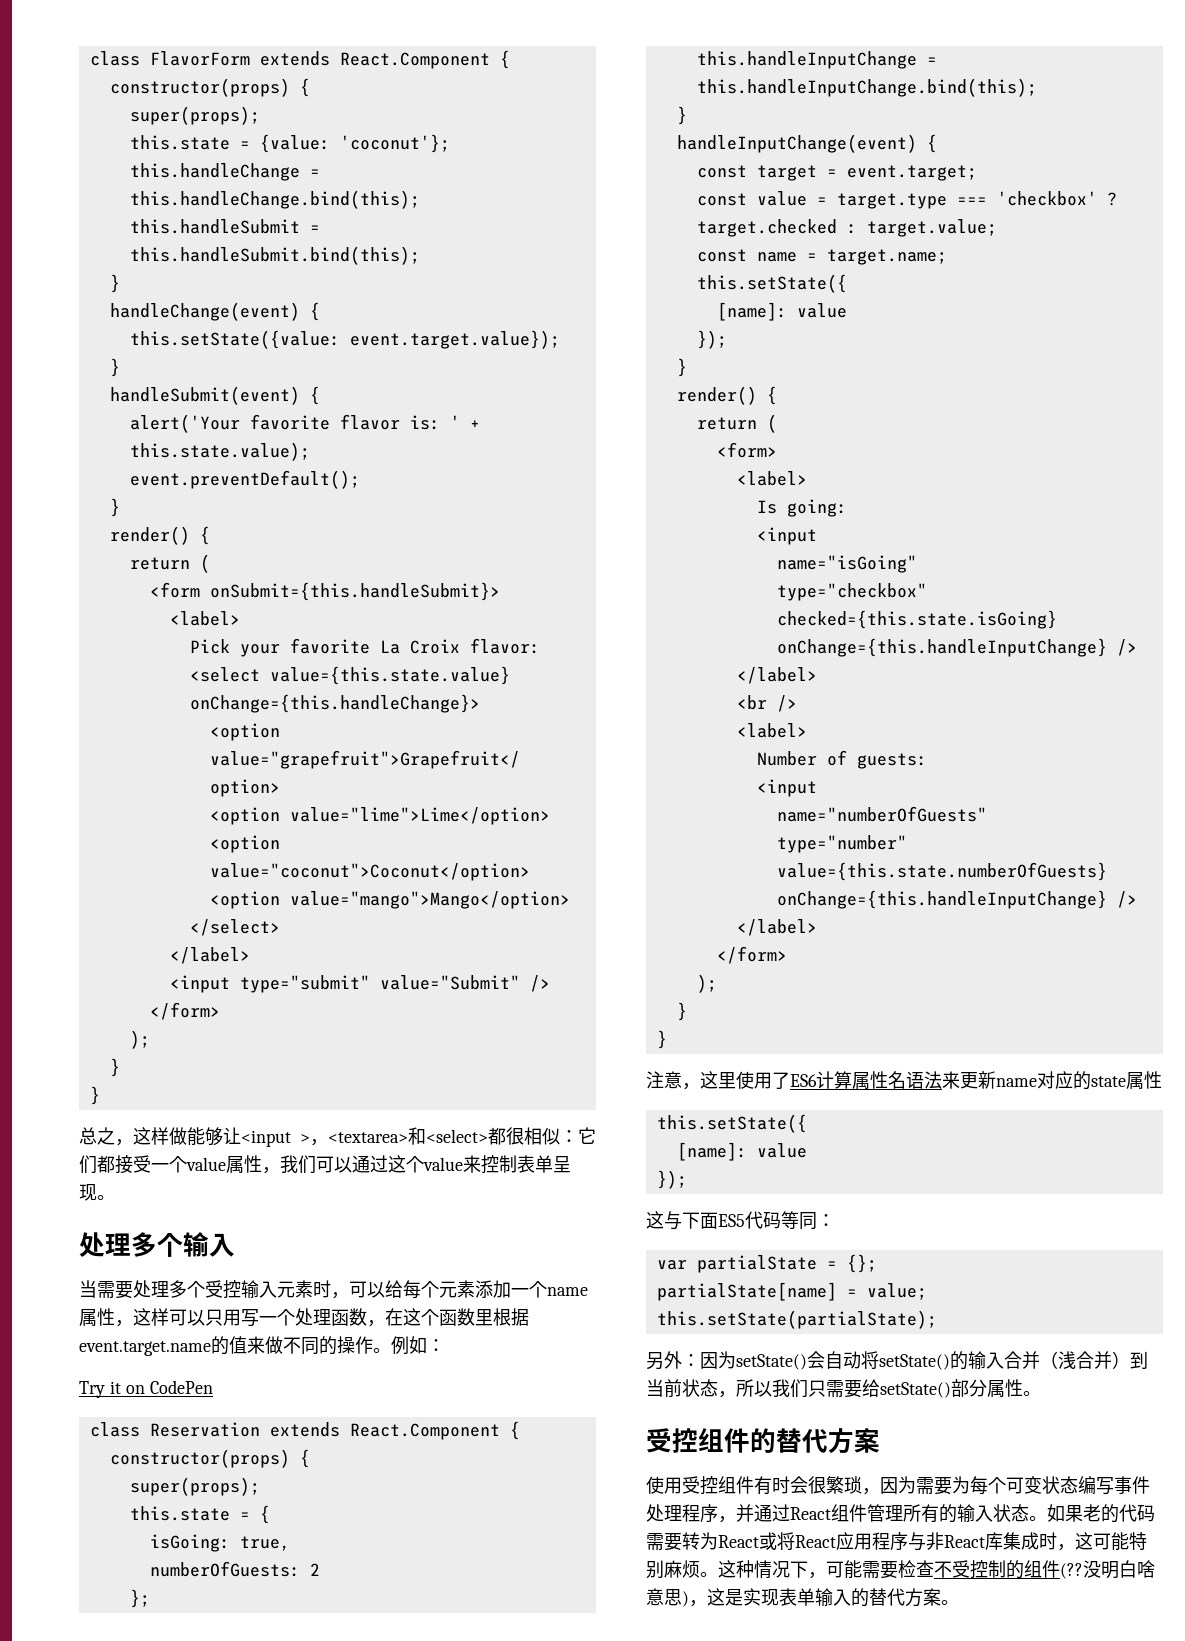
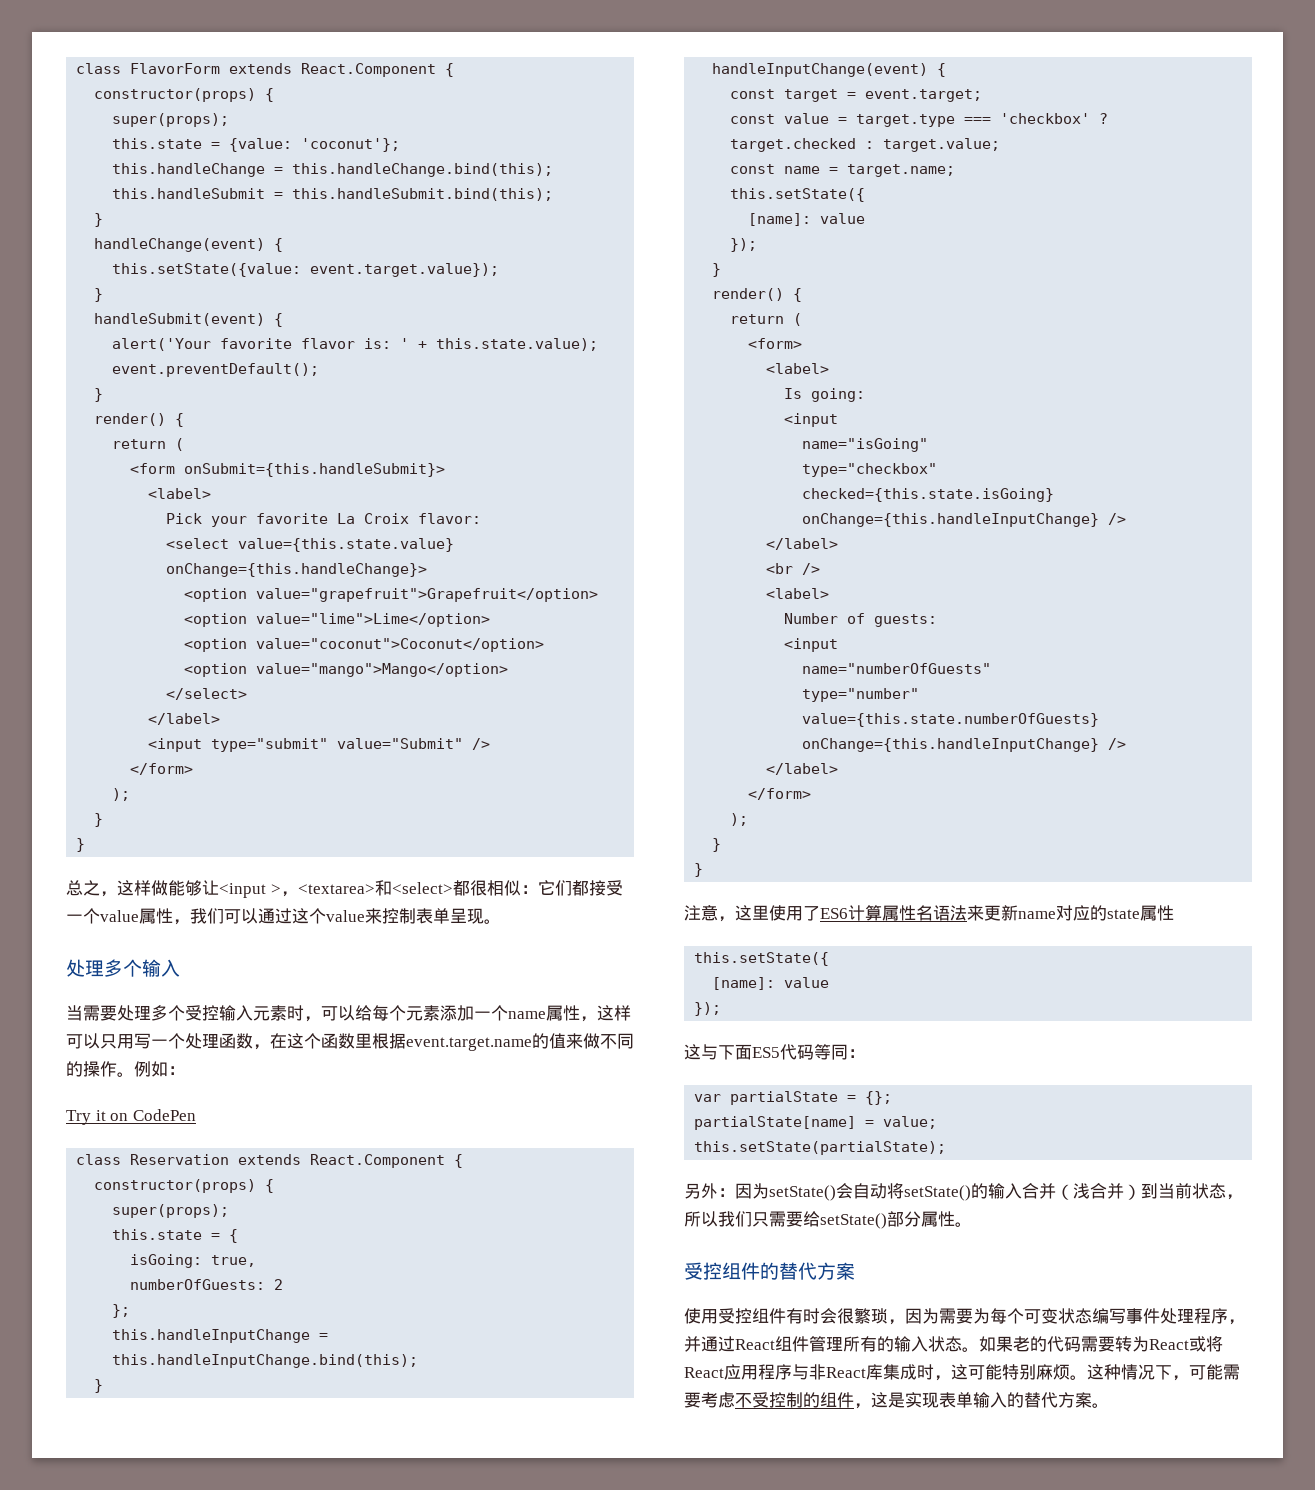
[898,1560,934,1578] 检查 -> [701,1392,735,1408] 考虑
[1060,1560,1155,1579] [646,1588,689,1607] (??没明白啥意思) -> (854, 1400) none

